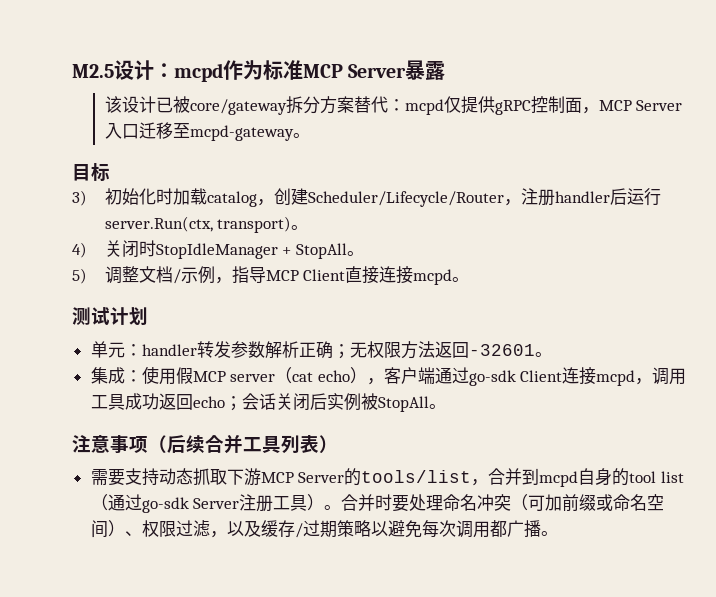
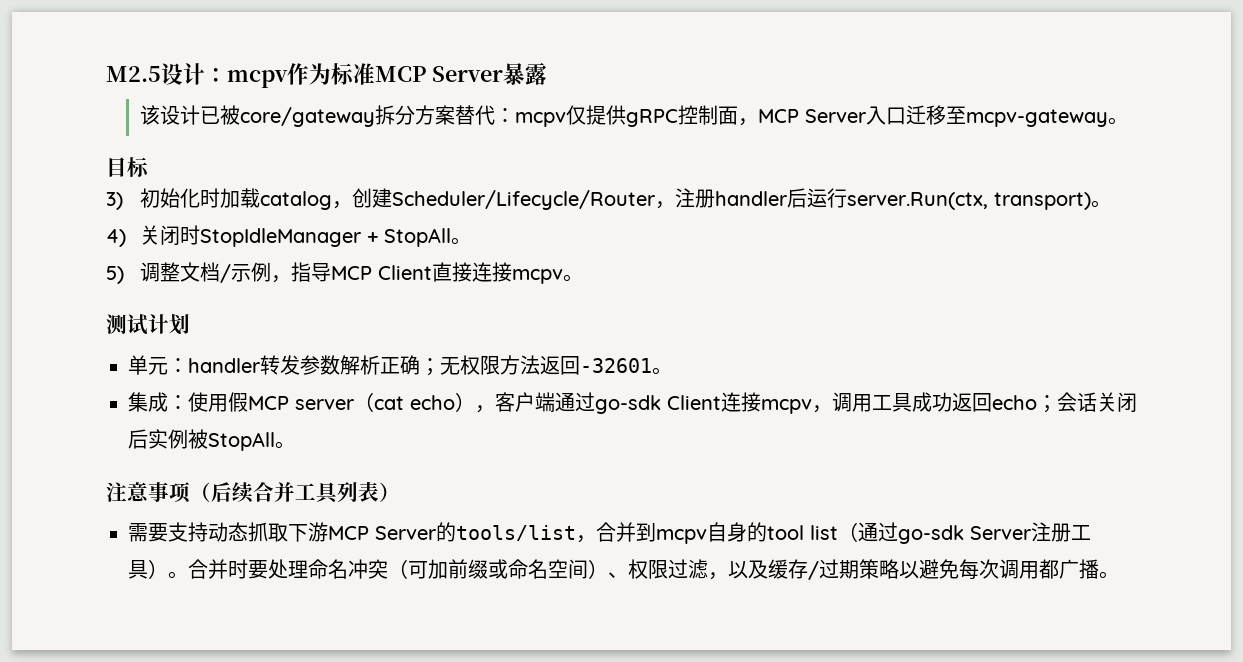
[174,63,223,82] mcpd -> [227,70,288,88] mcpv
[404,99,444,115] mcpd -> [515,112,567,127] mcpv
[189,125,294,141] mcpd-gateway -> [966,109,1109,127] mcpv-gateway
[413,269,453,285] mcpd -> [512,269,564,284] mcpv
[596,370,636,386] mcpd -> [761,399,812,414] mcpv
[539,471,579,487] mcpd -> [656,529,707,544] mcpv

